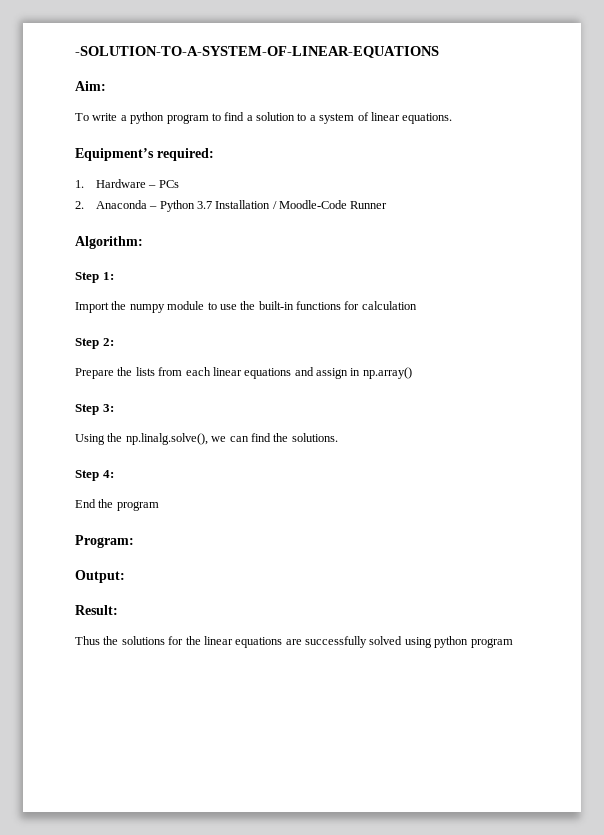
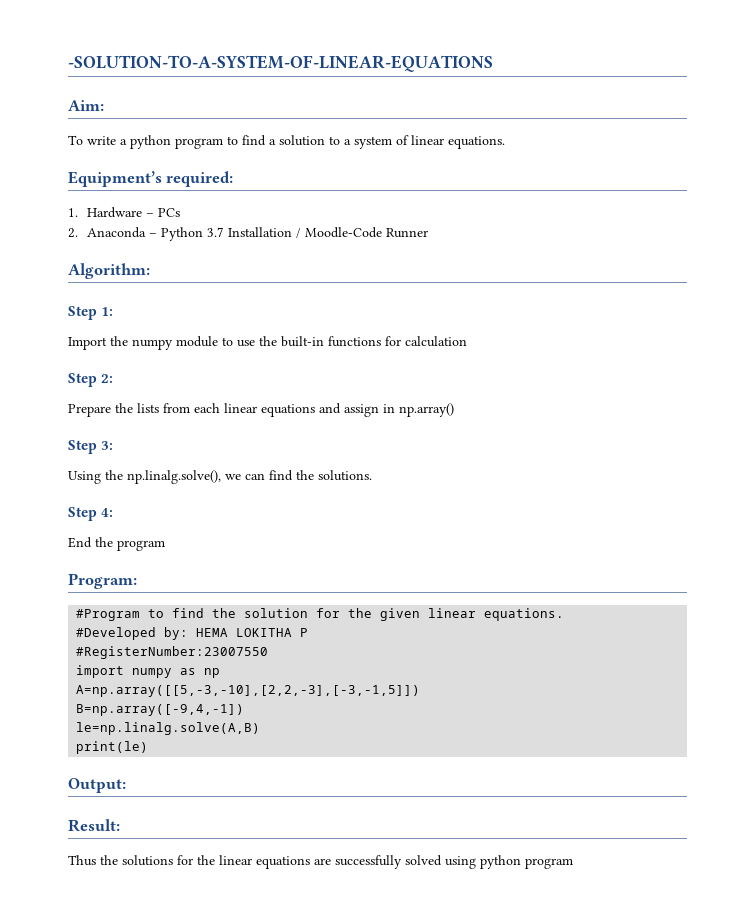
(134, 541) none -> [76,608,565,621] [76,627,309,640] [76,646,269,659] [76,665,221,678] [76,685,421,697] [76,704,245,716] [76,722,261,735] [76,741,149,754] // #Program to find the solution for the given linear equations. // #Developed by: HEMA LOKITHA P // #RegisterNumber:23007550 // import numpy as np // A=np.array([[5,-3,-10],[2,2,-3],[-3,-1,5]]) // B=np.array([-9,4,-1]) // le=np.linalg.solve(A,B) // print(le)

